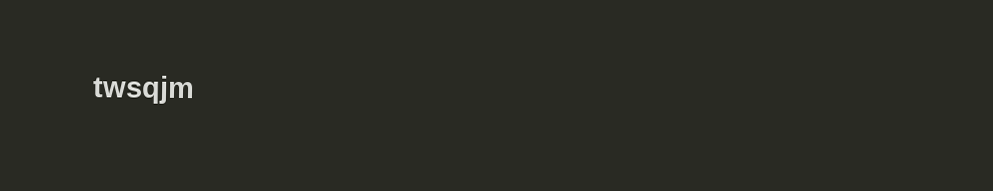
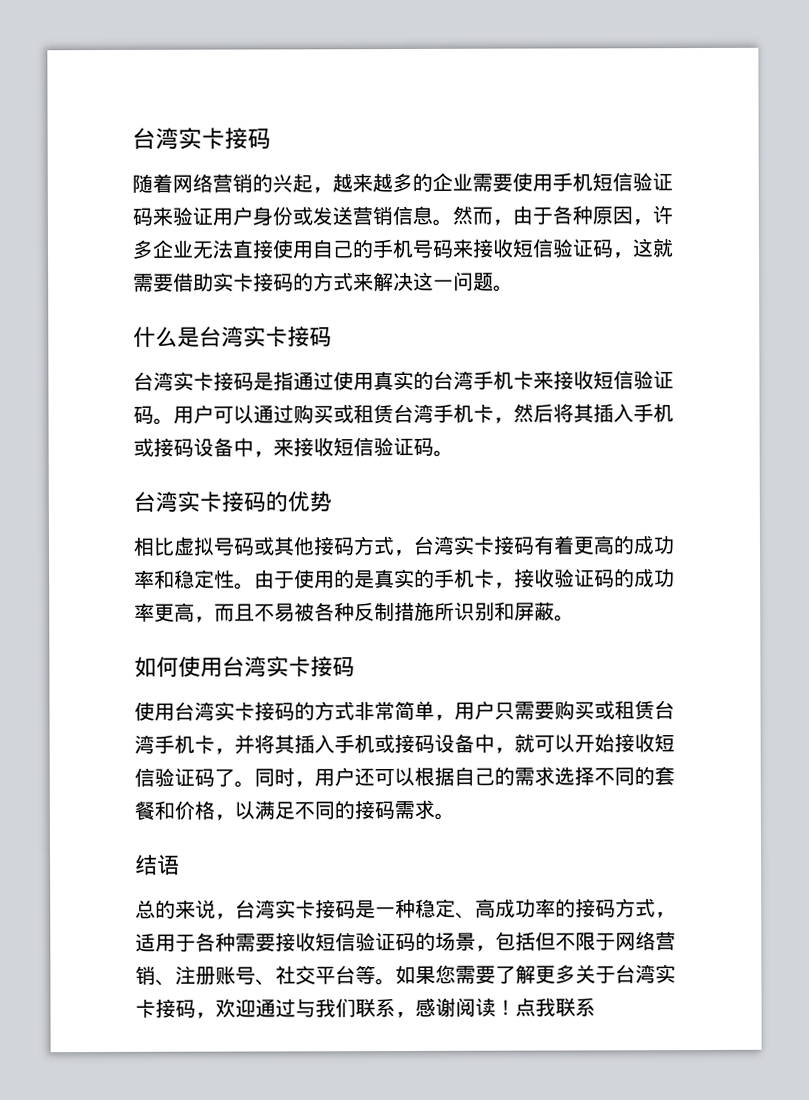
[92,75,195,105] twsqjm -> [132,127,271,150] [132,172,673,194] [132,205,673,226] [132,238,674,259] [133,271,514,292] [133,326,332,348] [133,370,674,391] [133,403,674,425] [133,436,454,458] [133,491,332,513] [133,535,675,557] [134,568,675,590] [134,601,575,623] [134,656,355,678] [134,700,675,721] [134,733,675,755] [134,766,675,788] [134,799,455,821] [135,854,180,875] [135,898,676,920] [135,931,676,952] [135,964,676,986] [135,997,596,1019] 台湾实卡接码 // 随着网络营销的兴起，越来越多的企业需要使用手机短信验证码来验证用户身份或发送营销信息。然而，由于各种原因，许多企业无法直接使用自己的手机号码来接收短信验证码，这就需要借助实卡接码的方式来解决这一问题。 // 什么是台湾实卡接码 // 台湾实卡接码是指通过使用真实的台湾手机卡来接收短信验证码。用户可以通过购买或租赁台湾手机卡，然后将其插入手机或接码设备中，来接收短信验证码。 // 台湾实卡接码的优势 // 相比虚拟号码或其他接码方式，台湾实卡接码有着更高的成功率和稳定性。由于使用的是真实的手机卡，接收验证码的成功率更高，而且不易被各种反制措施所识别和屏蔽。 // 如何使用台湾实卡接码 // 使用台湾实卡接码的方式非常简单，用户只需要购买或租赁台湾手机卡，并将其插入手机或接码设备中，就可以开始接收短信验证码了。同时，用户还可以根据自己的需求选择不同的套餐和价格，以满足不同的接码需求。 // 结语 // 总的来说，台湾实卡接码是一种稳定、高成功率的接码方式，适用于各种需要接收短信验证码的场景，包括但不限于网络营销、注册账号、社交平台等。如果您需要了解更多关于台湾实卡接码，欢迎通过与我们联系，感谢阅读！点我联系

